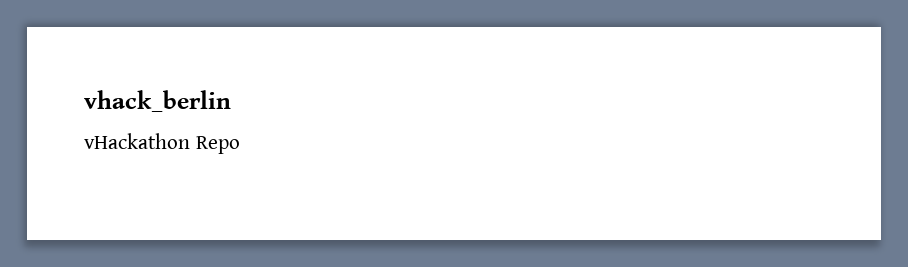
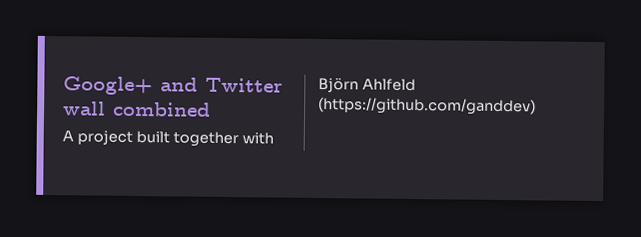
[84,90,231,112] [84,133,240,154] vhack_berlin // vHackathon Repo -> [63,76,283,96] [63,101,211,117] [62,130,274,148] [318,76,416,93] [318,96,536,116] Google+ and Twitter wall combined // A project built together with Björn Ahlfeld (https://github.com/ganddev)

